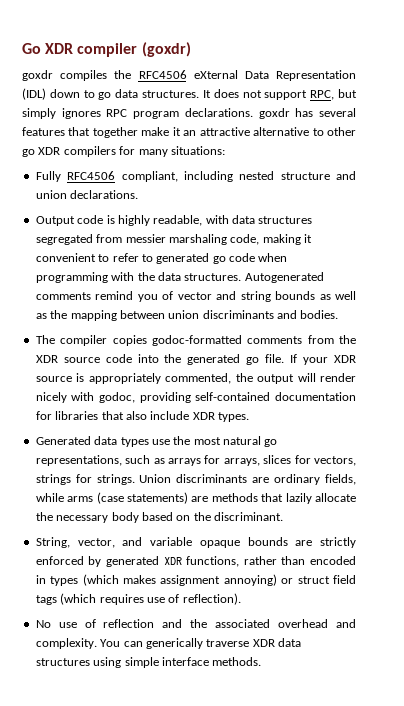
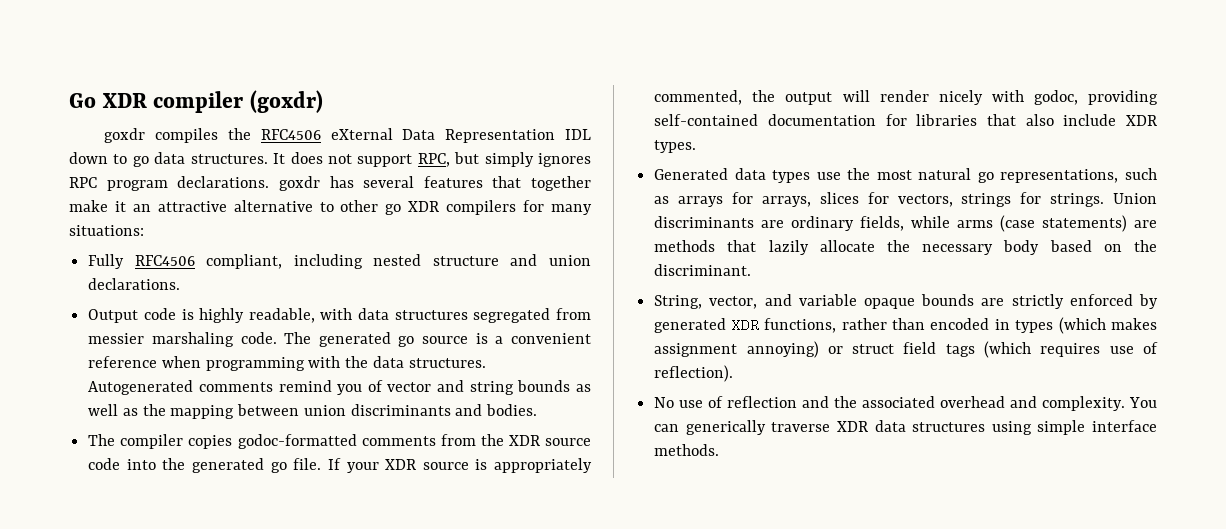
[22,88,46,100] (IDL) -> [565,129,591,140] IDL
[230,234,312,245] [35,253,255,264] code, making it convenient to refer to generated go code -> [240,332,592,347] [88,356,158,368] code. The generated go source is a convenient reference

